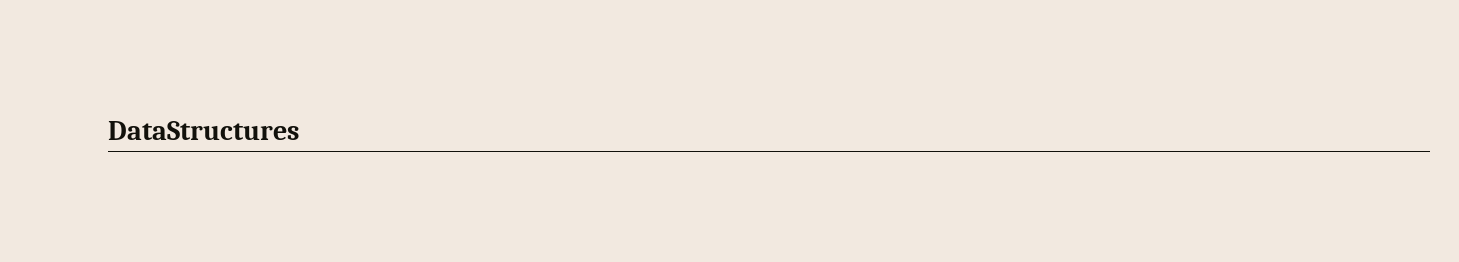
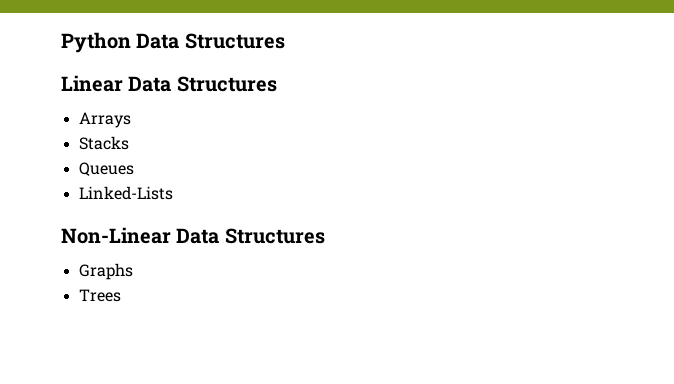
[108,121,299,140] DataStructures -> [61,32,285,53] [61,75,277,92] [78,112,131,128] [78,136,129,150] [78,162,134,176] [78,186,173,200] [61,227,325,244] [78,263,133,280] [78,289,121,302] Python Data Structures // Linear Data Structures // Arrays // Stacks // Queues // Linked-Lists // Non-Linear Data Structures // Graphs // Trees

